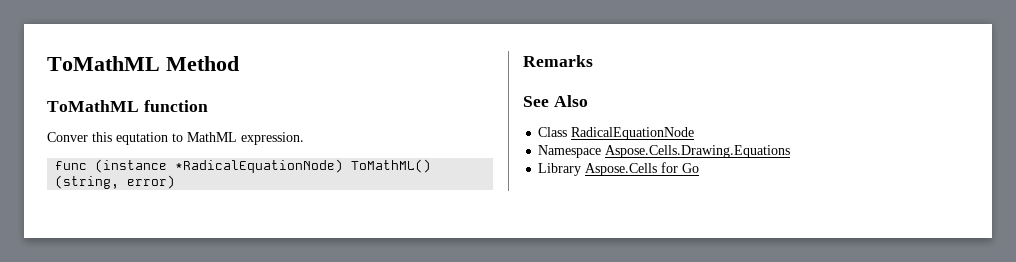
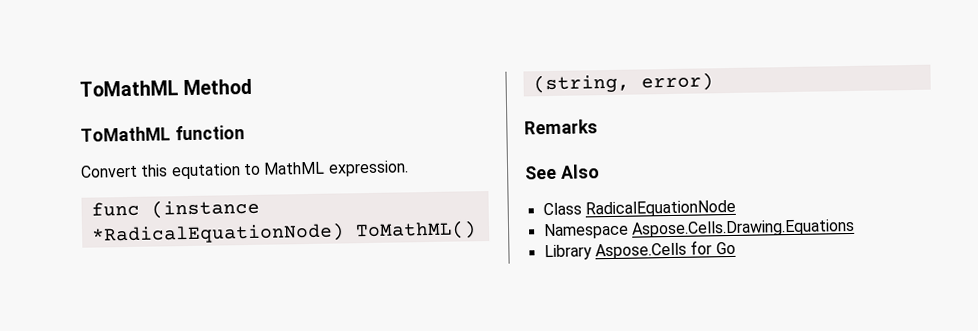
[47,132,88,142] Conver -> [80,164,138,178] Convert

